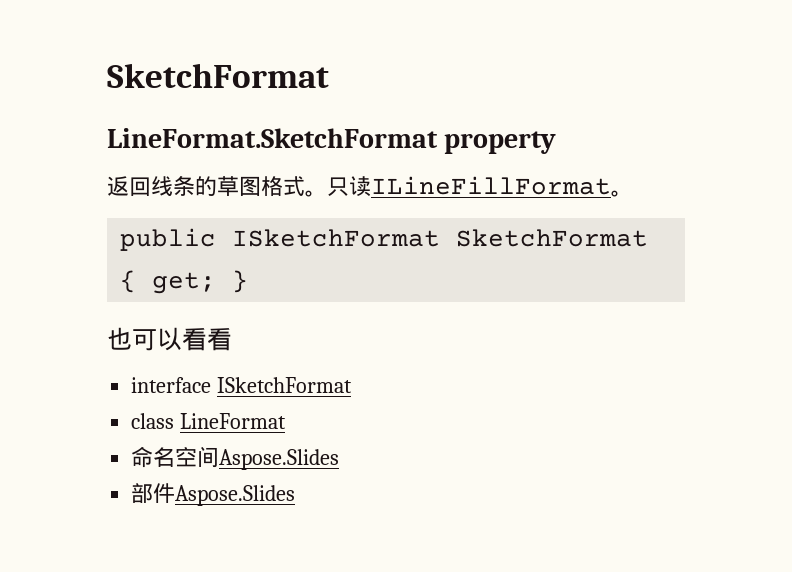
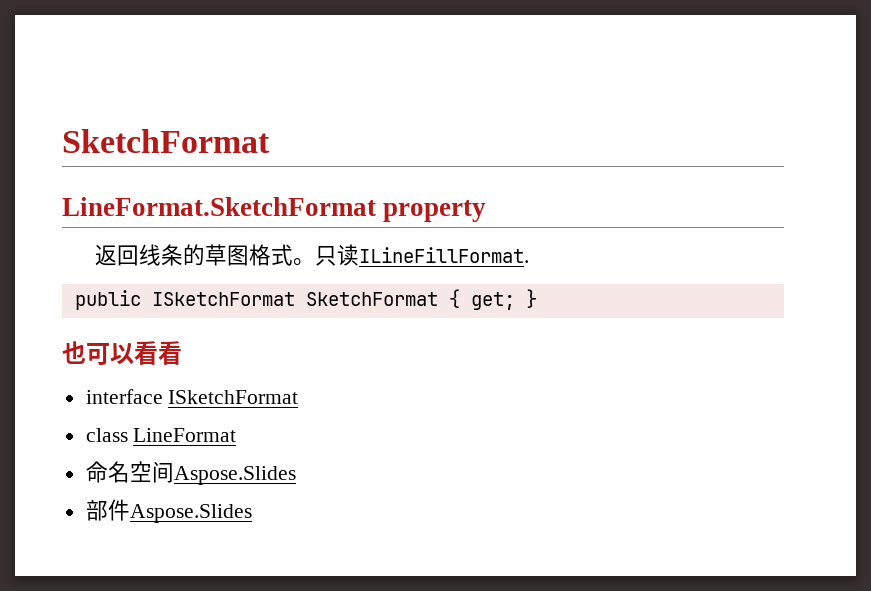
[371,176,633,197] ILineFillFormat。 -> [359,247,530,263] ILineFillFormat.

